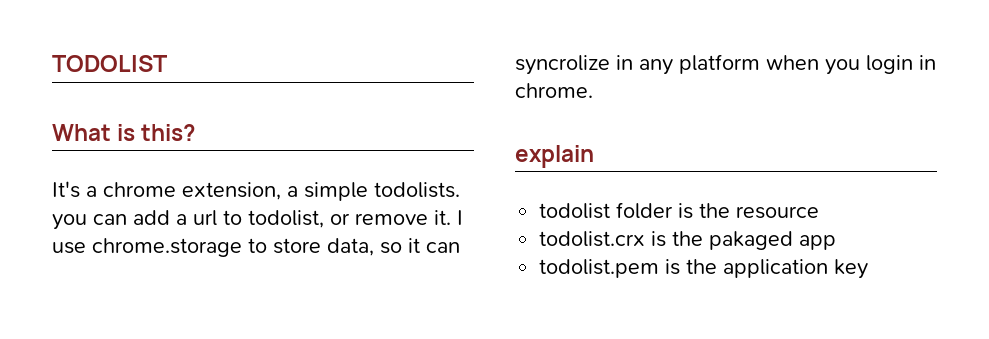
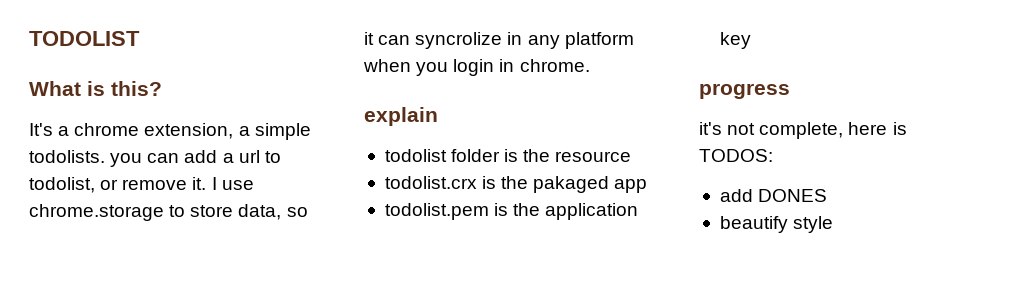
(869, 269) none -> [699,83,790,99] [699,122,907,139] [699,149,773,162] [719,189,828,202] [719,216,834,233] // progress // it's not complete, here is TODOS: // add DONES // beautify style

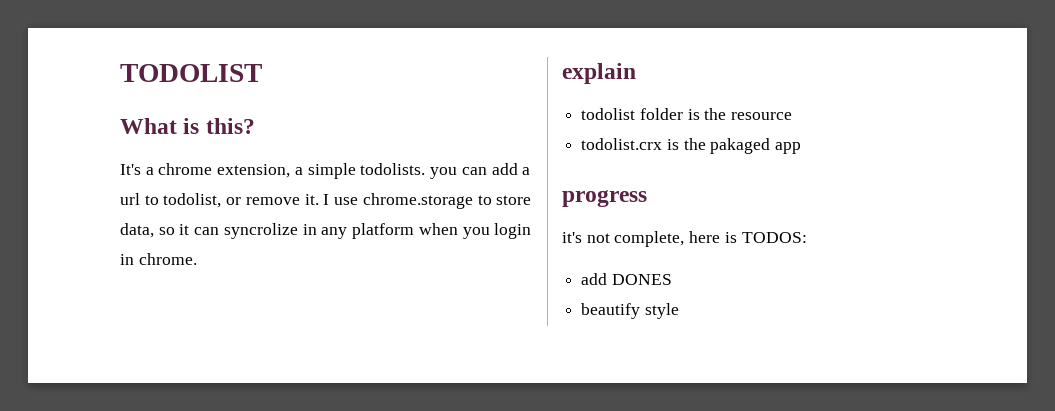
[384,203,639,220] [719,32,751,49] // todolist.pem is the application key -> (802, 148) none

